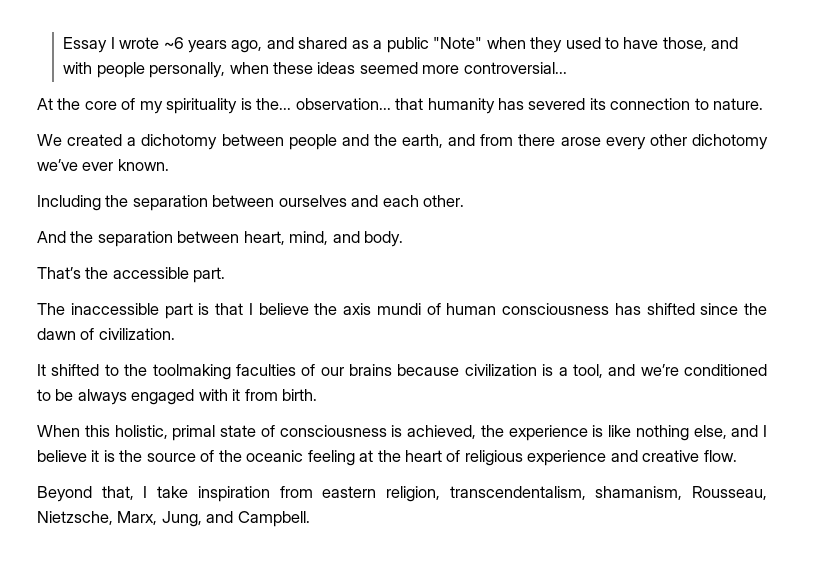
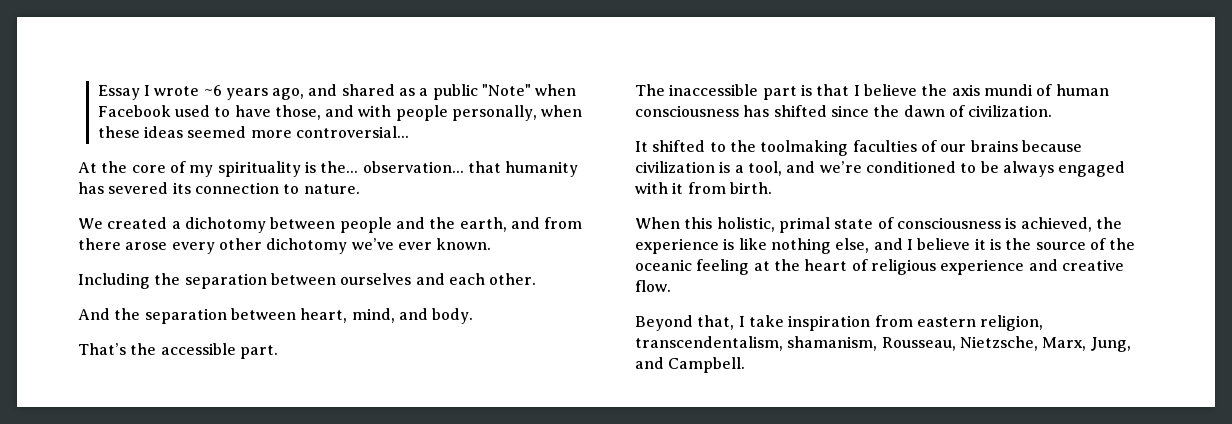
[530,37,563,53] they -> [97,105,171,117] Facebook

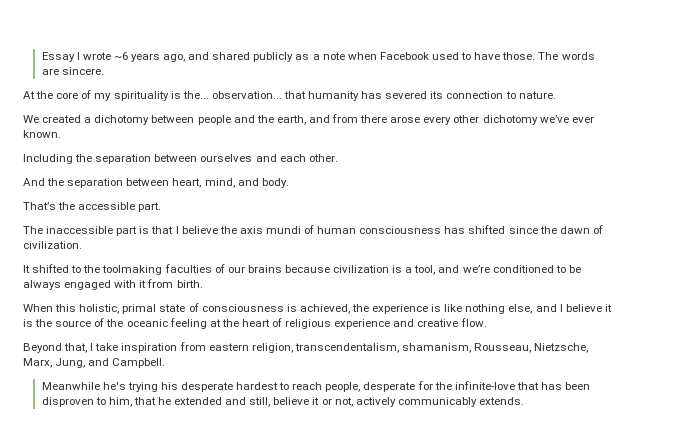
(395, 90) none -> [253,52,294,62] publicly
[432,84,532,100] public "Note" -> [322,52,345,60] note
[274,105,583,121] [97,126,409,138] those, and with people personally, when these ideas seemed more controversial... -> [502,52,595,60] [41,67,104,75] those. The words are sincere.
(746, 365) none -> [41,381,591,392] [41,397,524,407] // Meanwhile he's trying his desperate hardest to reach people, desperate for the infinite-love that has been disproven to him, that he extended and still, believe it or not, actively communicably extends.

